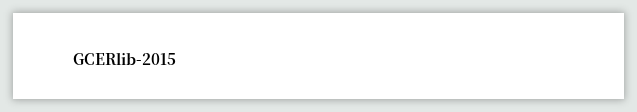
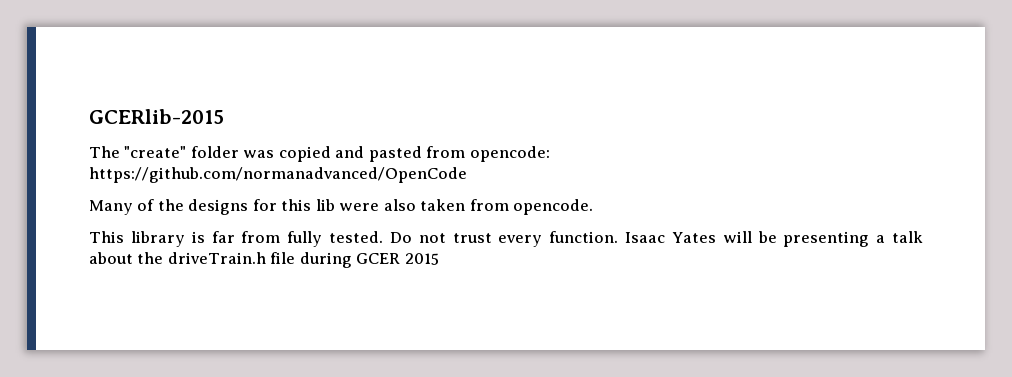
(176, 58) none -> [89,146,550,162] [89,167,467,183] [89,199,594,215] [89,231,924,247] [89,252,439,268] // The "create" folder was copied and pasted from opencode: https://github.com/normanadvanced/OpenCode // Many of the designs for this lib were also taken from opencode. // This library is far from fully tested. Do not trust every function. Isaac Yates will be presenting a talk about the driveTrain.h file during GCER 2015

